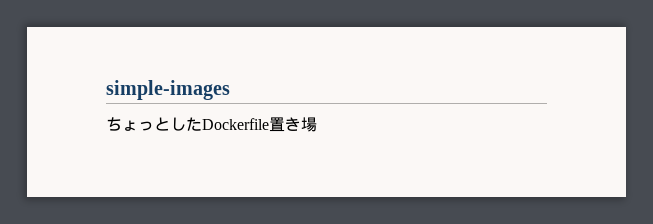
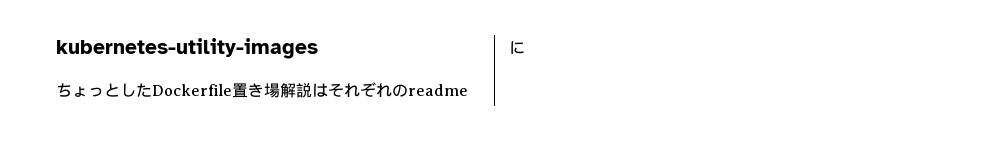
[106,80,230,100] simple-images -> [56,38,318,59] kubernetes-utility-images
(317, 124) none -> [280,82,468,98] [509,41,525,54] 解説はそれぞれのreadmeに

